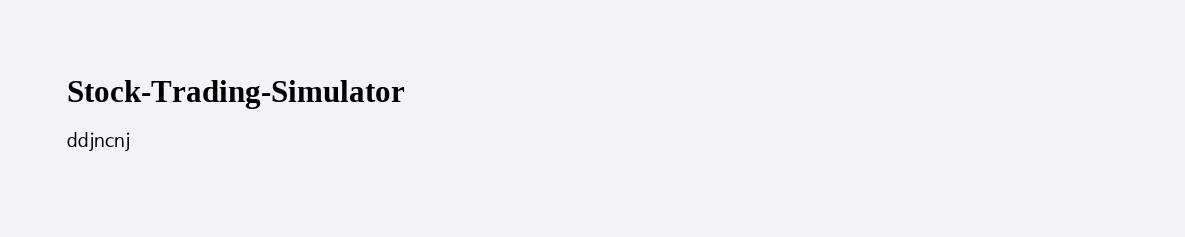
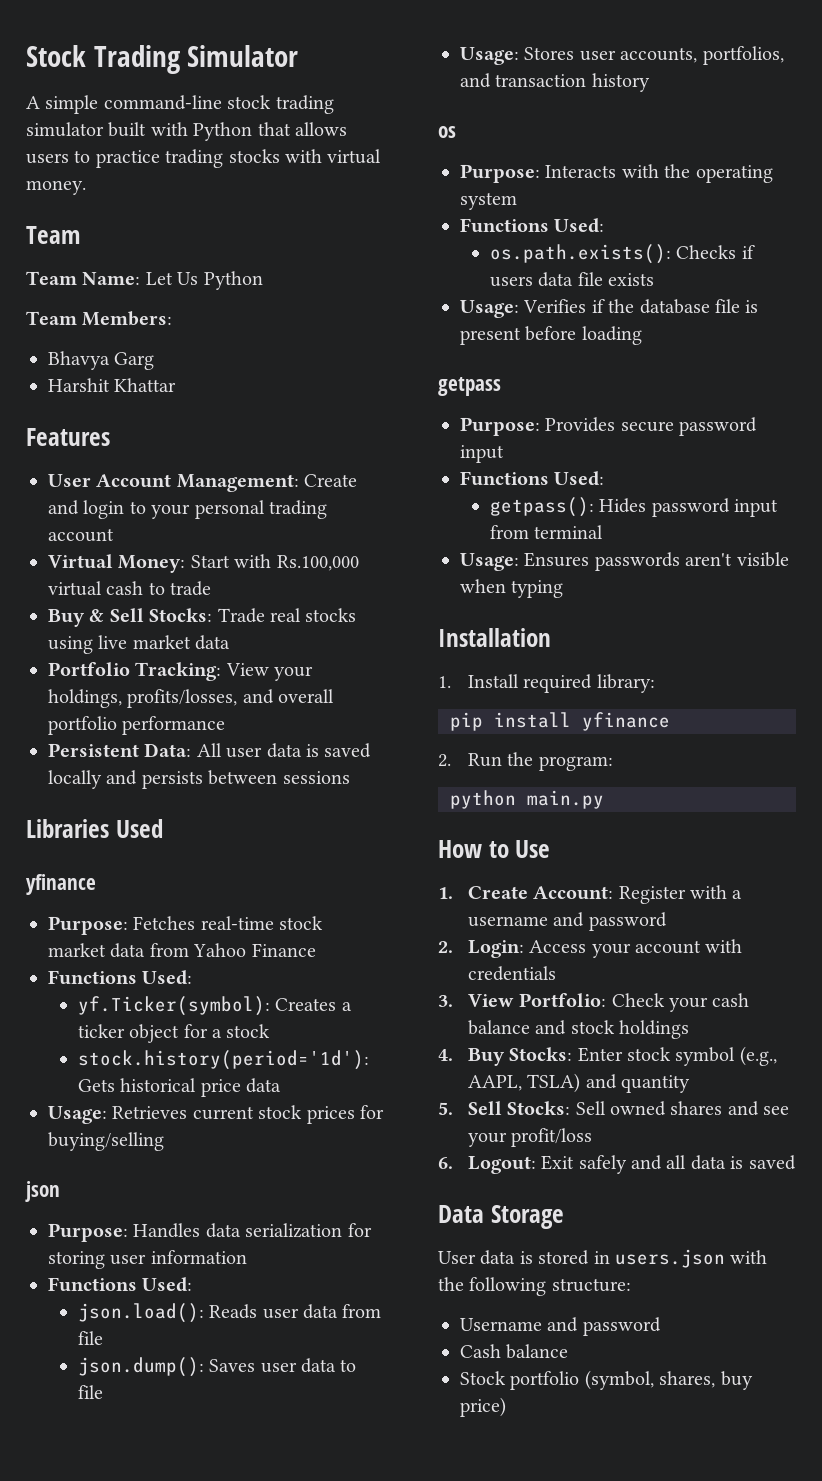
[67,80,405,109] [67,132,130,152] Stock-Trading-Simulator // ddjncnj -> [26,45,299,74] [26,95,334,114] [26,122,347,141] [26,149,382,168] [26,180,86,195] [26,226,80,244] [26,271,263,290] [26,311,173,326] [48,351,155,370] [48,378,177,392] [26,428,110,446] [48,474,358,492] [48,500,327,519] [48,528,114,542] [48,554,359,573] [48,581,212,596] [48,608,357,627] [48,635,231,654] [48,662,314,681] [48,689,335,708] [48,716,226,735] [48,743,372,758] [48,770,350,789] [26,819,163,838] [26,874,96,895] [48,916,324,935] [48,943,316,958] [48,970,193,985] [77,996,352,1016] [77,1024,271,1043] [77,1050,369,1070] [77,1078,281,1097] [48,1105,384,1124] [48,1132,164,1151] [25,1181,60,1202] [48,1223,372,1242] [48,1250,247,1269] [48,1277,193,1292] [77,1303,382,1323] [77,1331,103,1345] [77,1357,357,1377] [77,1385,103,1399] [460,46,784,65] [460,73,650,92] [438,126,456,138] [460,164,773,183] [460,192,517,210] [460,218,605,233] [489,244,755,264] [489,272,654,287] [460,299,759,318] [460,326,642,345] [438,377,501,396] [460,417,758,436] [460,445,504,463] [460,471,605,486] [489,497,778,517] [489,525,604,539] [460,552,789,571] [460,579,564,598] [438,628,551,647] [438,674,655,693] [450,712,670,731] [438,752,613,771] [450,790,604,809] [438,840,551,858] [438,885,743,904] [467,912,667,931] [438,939,743,958] [467,966,556,981] [438,993,750,1012] [467,1020,689,1039] [438,1046,777,1066] [467,1073,690,1093] [438,1101,790,1116] [467,1128,593,1147] [438,1155,796,1174] [438,1205,564,1229] [438,1249,768,1268] [438,1277,631,1296] [460,1317,661,1336] [460,1344,569,1359] [460,1370,753,1390] [460,1397,506,1417] Stock Trading Simulator // A simple command-line stock trading simulator built with Python that allows users to practice trading stocks with virtual money. // Team // Team Name: Let Us Python // Team Members: // Bhavya Garg // Harshit Khattar // Features // User Account Management: Create and login to your personal trading account // Virtual Money: Start with Rs.100,000 virtual cash to trade // Buy & Sell Stocks: Trade real stocks using live market data // Portfolio Tracking: View your holdings, profits/losses, and overall portfolio performance // Persistent Data: All user data is saved locally and persists between sessions // Libraries Used // yfinance // Purpose: Fetches real-time stock market data from Yahoo Finance // Functions Used: // yf.Ticker(symbol): Creates a ticker object for a stock // stock.history(period='1d'): Gets historical price data // Usage: Retrieves current stock prices for buying/selling // json // Purpose: Handles data serialization for storing user information // Functions Used: // json.load(): Reads user data from file // json.dump(): Saves user data to file // Usage: Stores user accounts, portfolios, and transaction history // os // Purpose: Interacts with the operating system // Functions Used: // os.path.exists(): Checks if users data file exists // Usage: Verifies if the database file is present before loading // getpass // Purpose: Provides secure password input // Functions Used: // getpass(): Hides password input from terminal // Usage: Ensures passwords aren't visible when typing // Installation // 1. Install required library: // pip install yfinance // 2. Run the program: // python main.py // How to Use // 1. Create Account: Register with a username and password // 2. Login: Access your account with credentials // 3. View Portfolio: Check your cash balance and stock holdings // 4. Buy Stocks: Enter stock symbol (e.g., AAPL, TSLA) and quantity // 5. Sell Stocks: Sell owned shares and see your profit/loss // 6. Logout: Exit safely and all data is saved // Data Storage // User data is stored in users.json with the following structure: // Username and password // Cash balance // Stock portfolio (symbol, shares, buy price)

